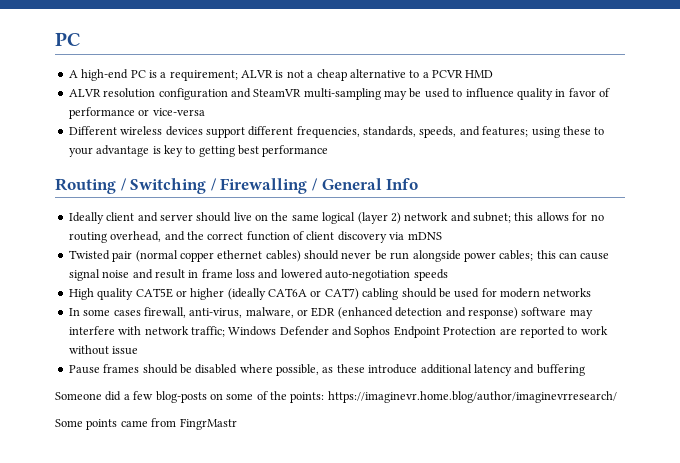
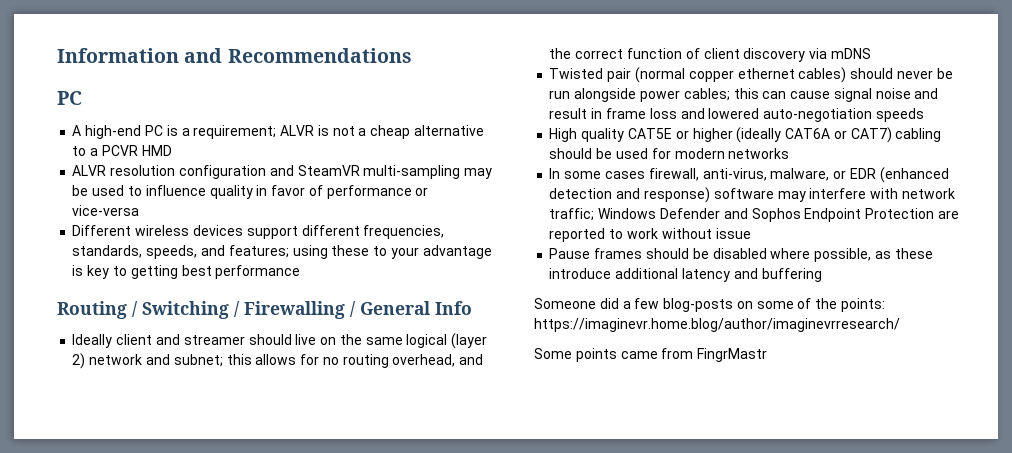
(55, 39) none -> [57,48,412,63] Information and Recommendations //
[159,214,193,221] server -> [183,335,245,345] streamer

